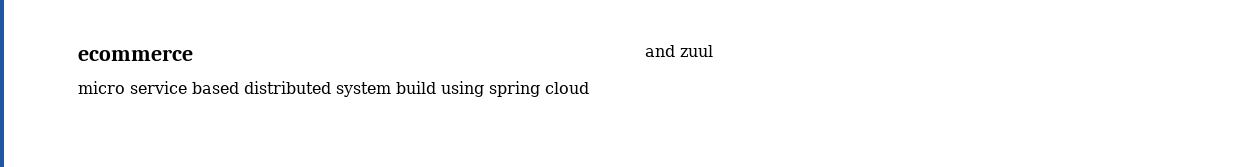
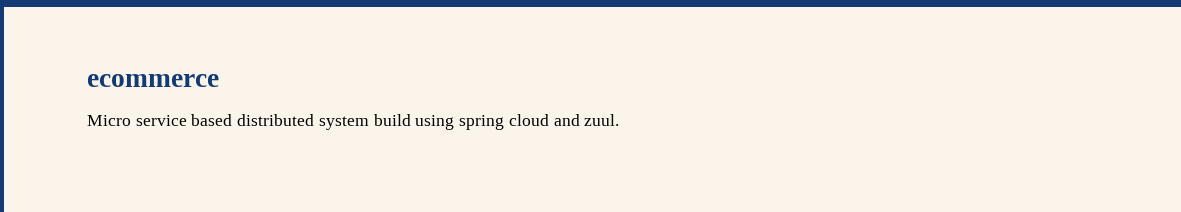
[78,81,125,94] micro -> [87,115,131,126] Micro
[680,45,713,57] zuul -> [584,114,620,126] zuul.

